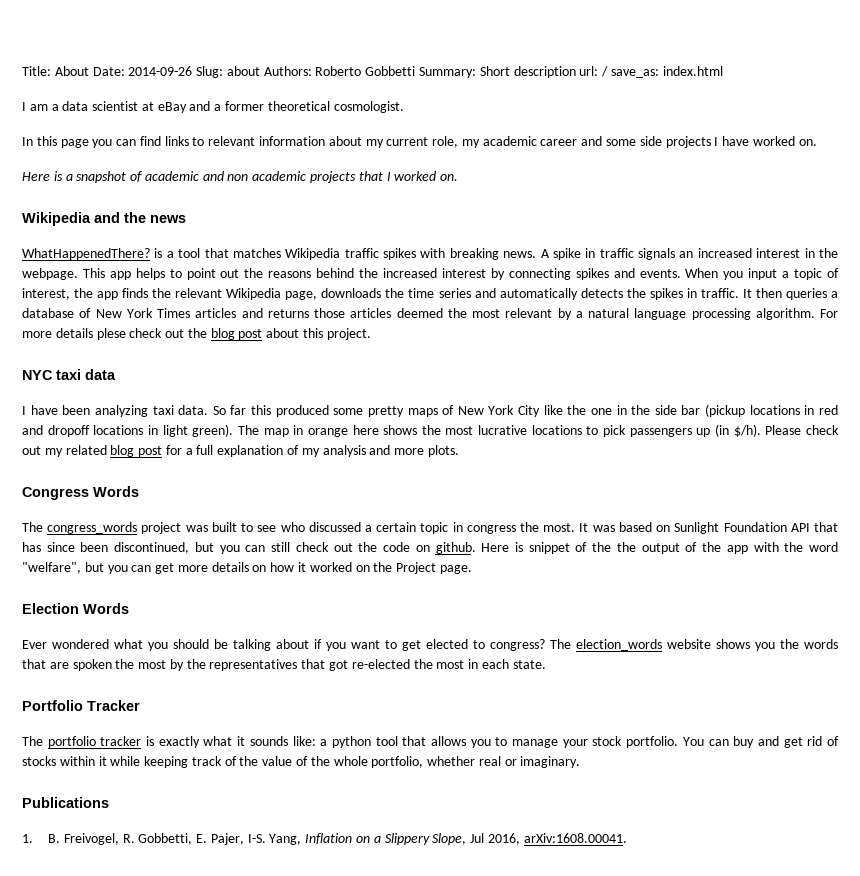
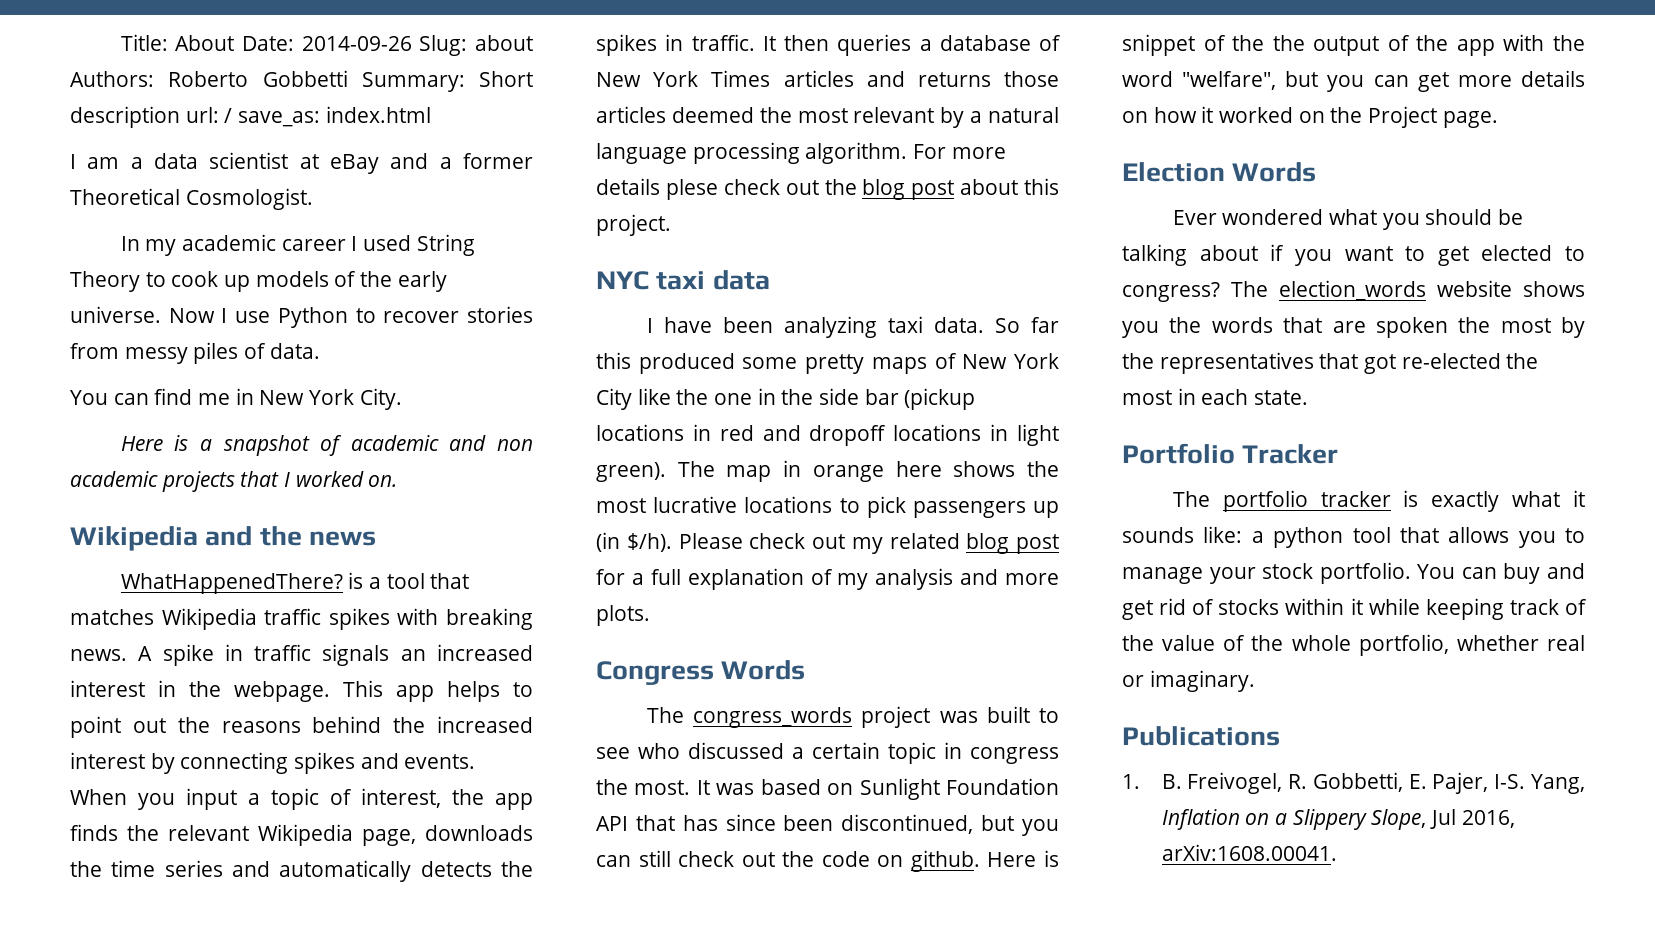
[267,101,404,113] theoretical cosmologist. -> [70,188,313,210] Theoretical Cosmologist.
[36,136,817,148] this page you can find links to relevant information about my current role, my academic career and some side projects I have worked on. -> [145,234,475,256] [70,271,447,292] [70,306,533,328] [70,342,320,364] [70,388,402,410] my academic career I used String Theory to cook up models of the early universe. Now I use Python to recover stories from messy piles of data. // You can find me in New York City.

